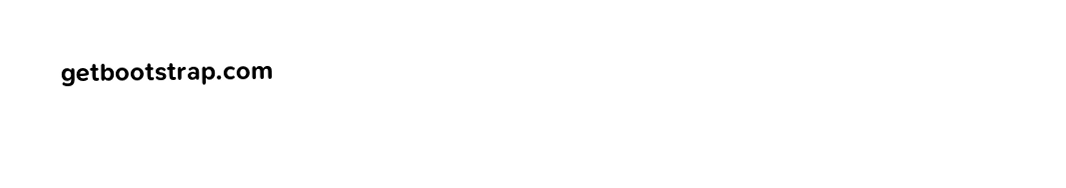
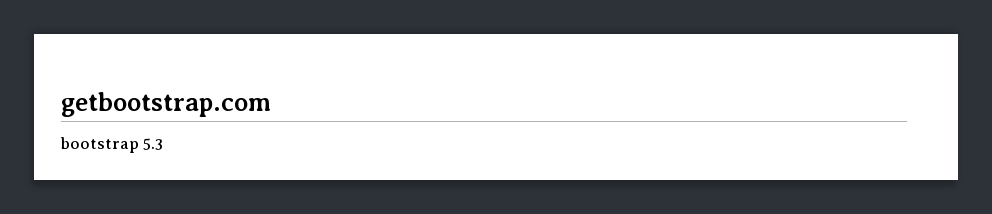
(274, 74) none -> [60,137,164,153] // bootstrap 5.3

